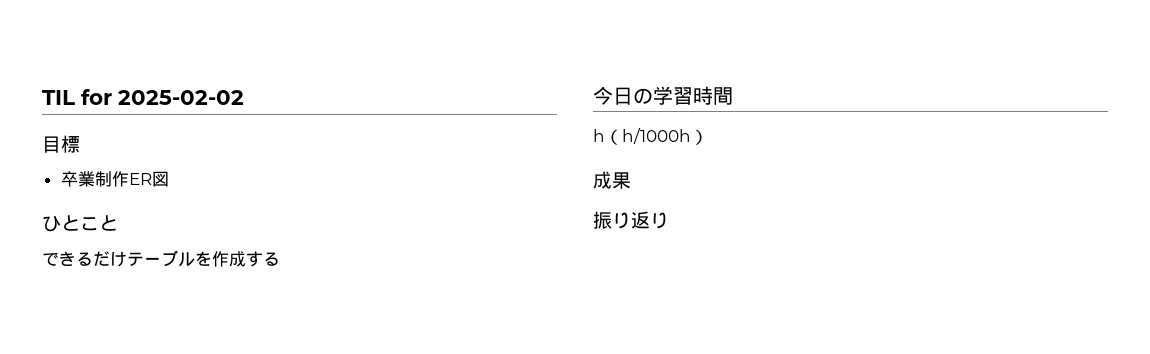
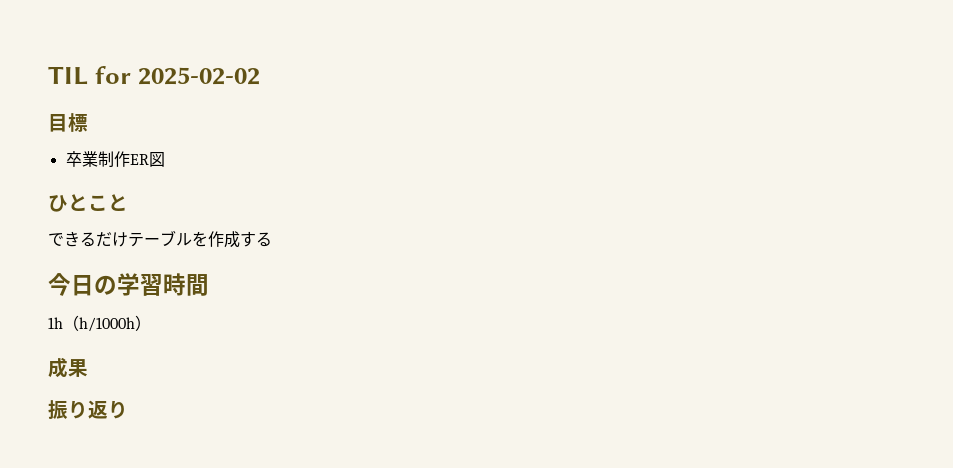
[593,129,605,142] h -> [48,317,63,329] 1h

